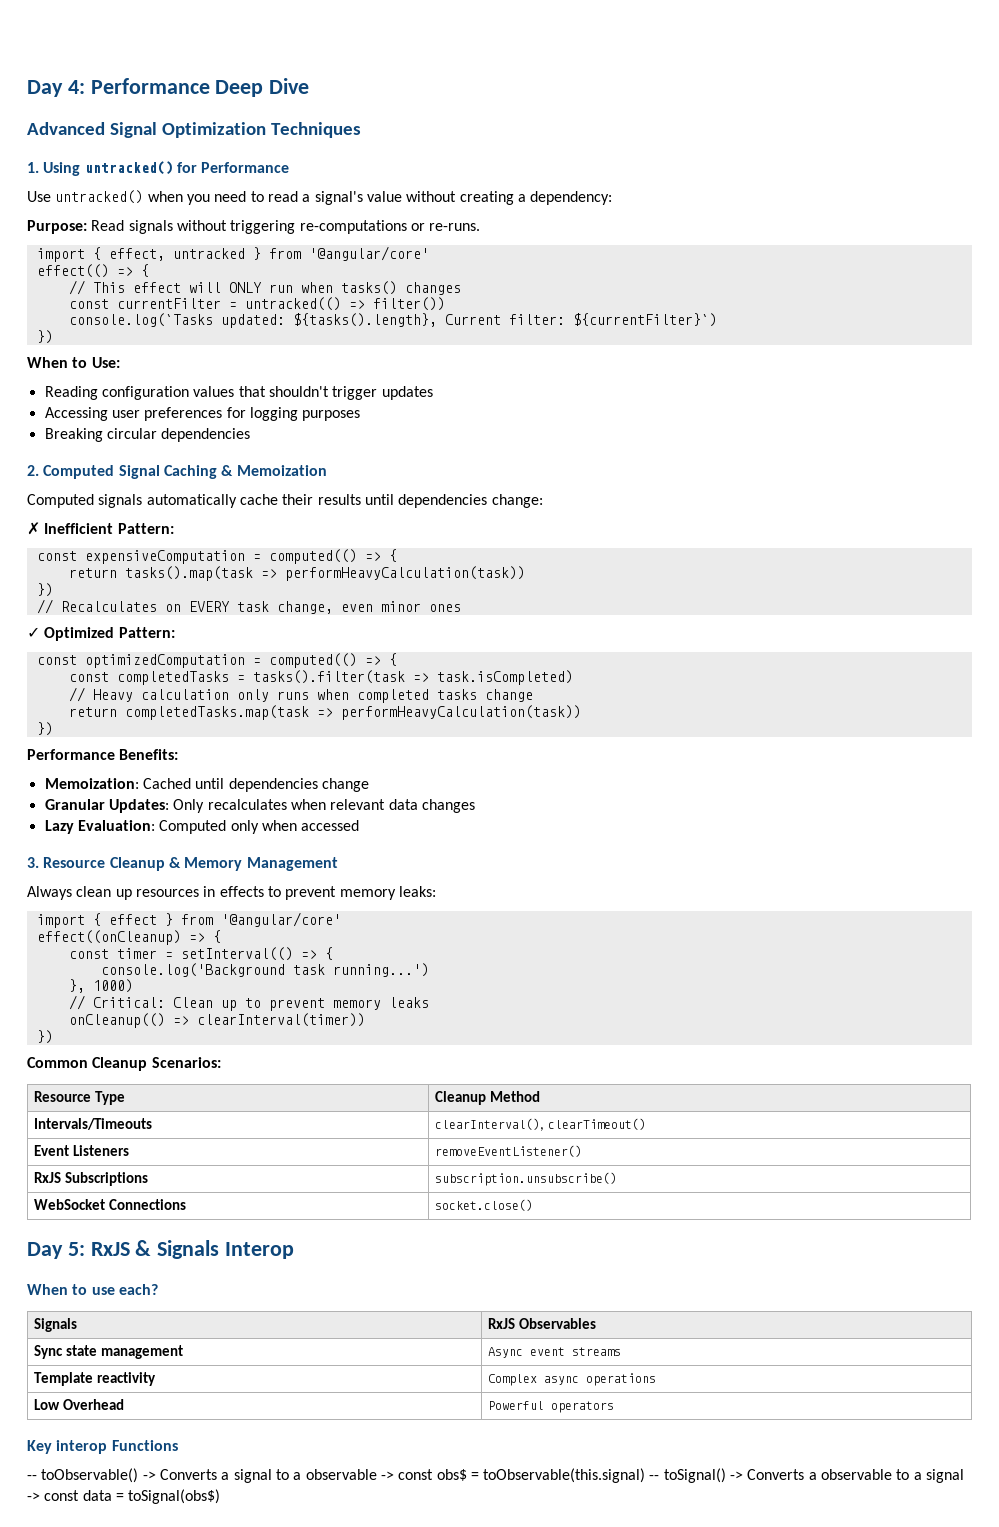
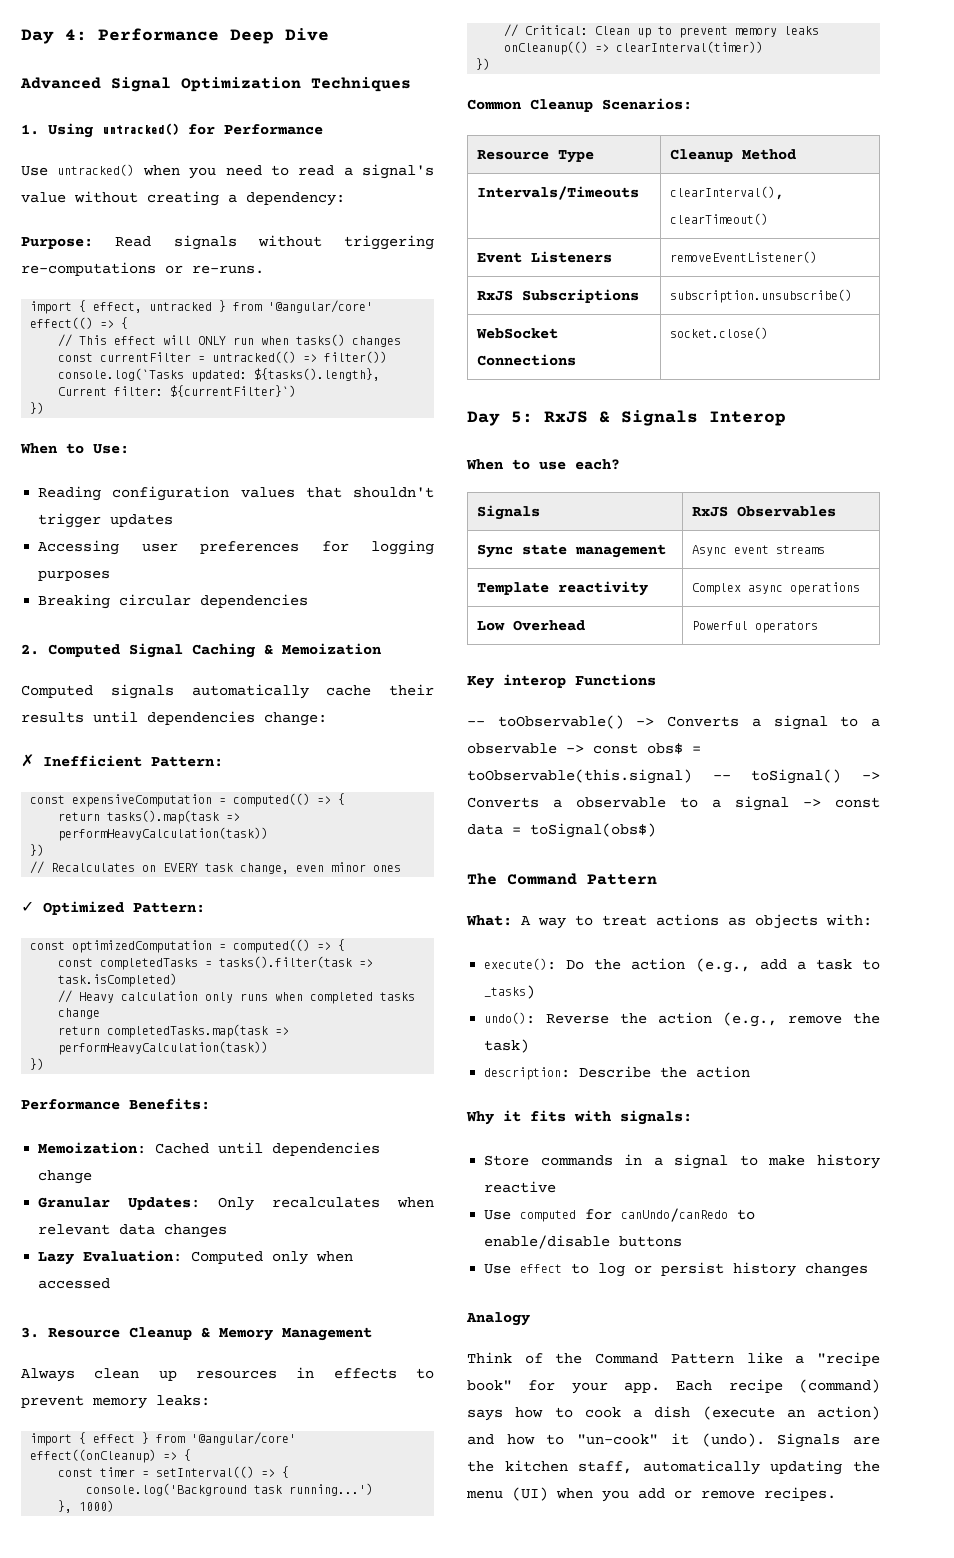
(221, 1496) none -> [467,873,657,885] [466,914,872,929] [484,958,880,973] [484,985,536,999] [484,1012,880,1027] [484,1039,530,1053] [484,1066,751,1080] [466,1110,692,1125] [484,1154,880,1169] [484,1181,557,1193] [484,1208,756,1222] [484,1235,683,1249] [484,1262,869,1277] [466,1312,530,1326] [467,1352,880,1366] [467,1379,880,1394] [467,1406,880,1421] [467,1433,880,1448] [467,1460,880,1475] [466,1487,836,1502] // The Command Pattern // What: A way to treat actions as objects with: // execute(): Do the action (e.g., add a task to _tasks) // undo(): Reverse the action (e.g., remove the task) // description: Describe the action // Why it fits with signals: // Store commands in a signal to make history reactive // Use computed for canUndo/canRedo to enable/disable buttons // Use effect to log or persist history changes // Analogy // Think of the Command Pattern like a "recipe book" for your app. Each recipe (command) says how to cook a dish (execute an action) and how to "un-cook" it (undo). Signals are the kitchen staff, automatically updating the menu (UI) when you add or remove recipes.

